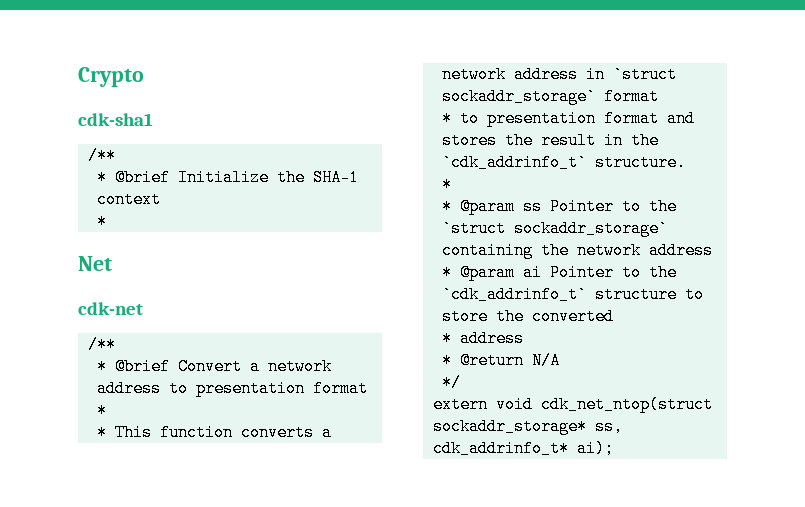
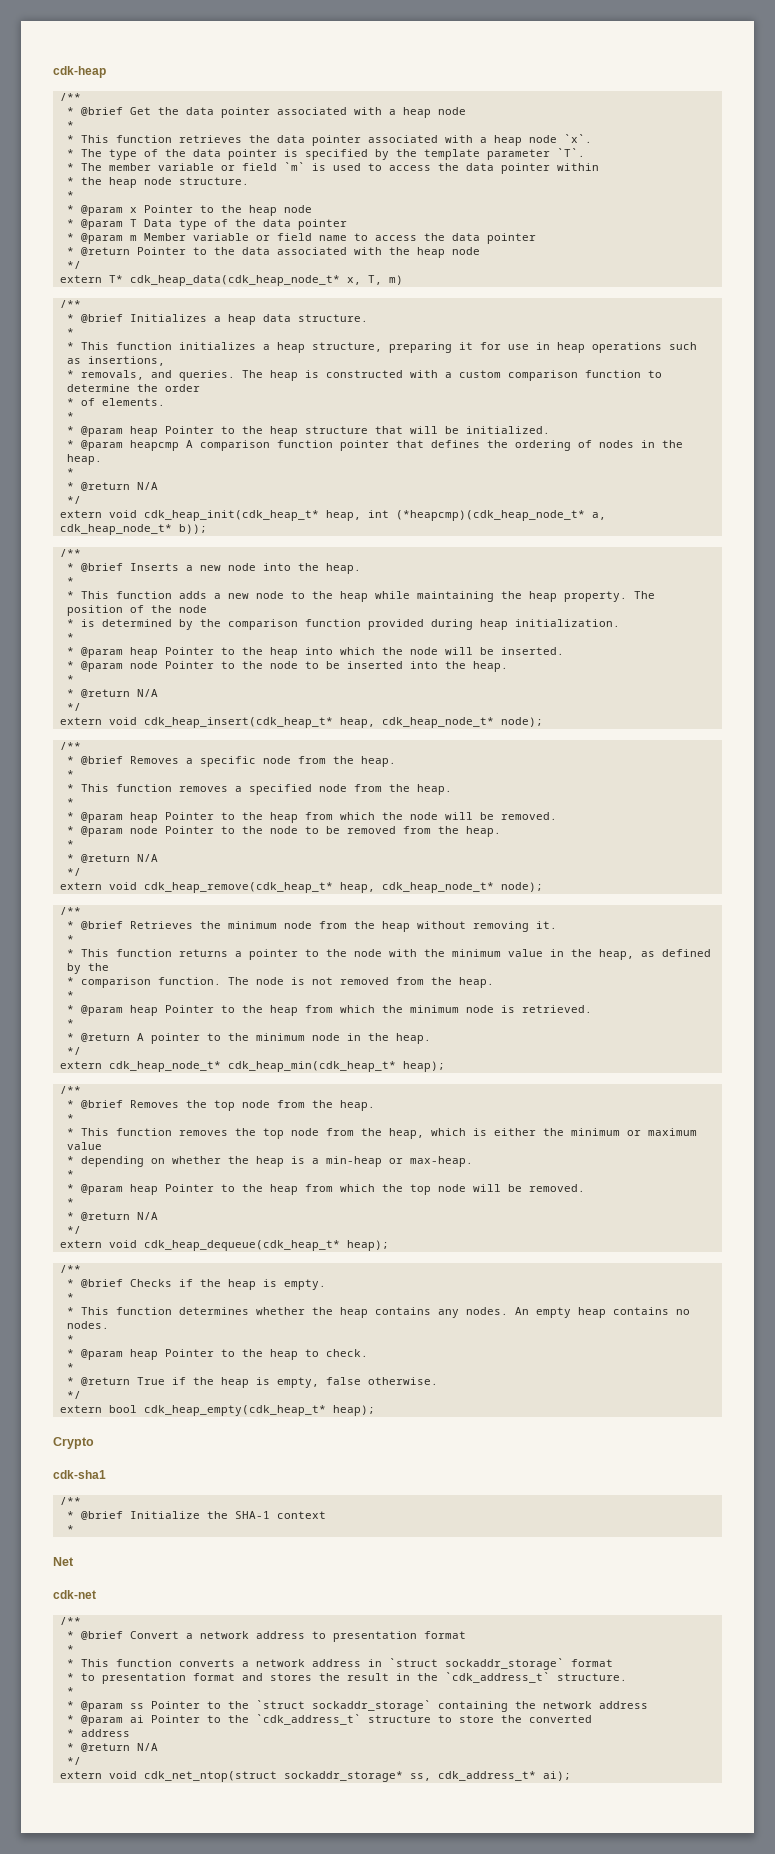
(78, 77) none -> [53,66,106,78] [59,93,81,101] [66,107,466,118] [66,121,74,129] [66,134,592,146] [66,148,585,160] [66,162,599,174] [66,177,249,188] [66,191,74,199] [66,205,312,216] [66,219,347,230] [66,233,536,244] [66,247,480,258] [66,261,81,269] [59,275,403,286] [59,300,81,308] [66,314,368,325] [66,328,74,336] [66,342,697,353] [66,356,165,366] [66,370,662,381] [66,384,200,392] [66,398,165,406] [66,412,74,420] [66,426,550,437] [66,440,683,451] [66,454,102,465] [66,468,74,476] [66,482,158,491] [66,496,81,504] [59,510,606,521] [59,524,207,535] [59,549,81,557] [66,563,361,574] [66,577,74,585] [66,591,655,602] [66,605,207,616] [66,619,620,630] [66,633,74,641] [66,647,564,658] [66,661,508,672] [66,675,74,683] [66,689,158,698] [66,703,81,711] [59,717,543,728] [59,742,81,750] [66,756,396,767] [66,770,74,778] [66,784,452,795] [66,798,74,806] [66,812,557,823] [66,826,501,837] [66,840,74,848] [66,854,158,863] [66,868,81,876] [59,882,543,893] [59,907,81,915] [66,921,557,932] [66,935,74,943] [66,949,711,960] [66,963,109,974] [66,977,494,988] [66,991,74,999] [66,1005,592,1016] [66,1019,74,1027] [66,1033,431,1044] [66,1047,81,1055] [59,1061,445,1072] [59,1086,81,1094] [66,1100,375,1111] [66,1114,74,1122] [66,1128,697,1139] [66,1142,102,1150] [66,1156,473,1167] [66,1170,74,1178] [66,1184,585,1195] [66,1198,74,1206] [66,1212,158,1221] [66,1226,81,1234] [59,1240,389,1251] [59,1265,81,1273] [66,1279,326,1290] [66,1293,74,1301] [66,1307,690,1318] [66,1321,109,1329] [66,1335,74,1343] [66,1349,368,1360] [66,1363,74,1371] [66,1377,438,1388] [66,1391,81,1399] [59,1405,375,1416] cdk-heap // /** // * @brief Get the data pointer associated with a heap node // * // * This function retrieves the data pointer associated with a heap node `x`. // * The type of the data pointer is specified by the template parameter `T`. // * The member variable or field `m` is used to access the data pointer within // * the heap node structure. // * // * @param x Pointer to the heap node // * @param T Data type of the data pointer // * @param m Member variable or field name to access the data pointer // * @return Pointer to the data associated with the heap node // */ // extern T* cdk_heap_data(cdk_heap_node_t* x, T, m) // /** // * @brief Initializes a heap data structure. // * // * This function initializes a heap structure, preparing it for use in heap operations such as insertions, // * removals, and queries. The heap is constructed with a custom comparison function to determine the order // * of elements. // * // * @param heap Pointer to the heap structure that will be initialized. // * @param heapcmp A comparison function pointer that defines the ordering of nodes in the heap. // * // * @return N/A // */ // extern void cdk_heap_init(cdk_heap_t* heap, int (*heapcmp)(cdk_heap_node_t* a, cdk_heap_node_t* b)); // /** // * @brief Inserts a new node into the heap. // * // * This function adds a new node to the heap while maintaining the heap property. The position of the node // * is determined by the comparison function provided during heap initialization. // * // * @param heap Pointer to the heap into which the node will be inserted. // * @param node Pointer to the node to be inserted into the heap. // * // * @return N/A // */ // extern void cdk_heap_insert(cdk_heap_t* heap, cdk_heap_node_t* node); // /** // * @brief Removes a specific node from the heap. // * // * This function removes a specified node from the heap. // * // * @param heap Pointer to the heap from which the node will be removed. // * @param node Pointer to the node to be removed from the heap. // * // * @return N/A // */ // extern void cdk_heap_remove(cdk_heap_t* heap, cdk_heap_node_t* node); // /** // * @brief Retrieves the minimum node from the heap without removing it. // * // * This function returns a pointer to the node with the minimum value in the heap, as defined by the // * comparison function. The node is not removed from the heap. // * // * @param heap Pointer to the heap from which the minimum node is retrieved. // * // * @return A pointer to the minimum node in the heap. // */ // extern cdk_heap_node_t* cdk_heap_min(cdk_heap_t* heap); // /** // * @brief Removes the top node from the heap. // * // * This function removes the top node from the heap, which is either the minimum or maximum value // * depending on whether the heap is a min-heap or max-heap. // * // * @param heap Pointer to the heap from which the top node will be removed. // * // * @return N/A // */ // extern void cdk_heap_dequeue(cdk_heap_t* heap); // /** // * @brief Checks if the heap is empty. // * // * This function determines whether the heap contains any nodes. An empty heap contains no nodes. // * // * @param heap Pointer to the heap to check. // * // * @return True if the heap is empty, false otherwise. // */ // extern bool cdk_heap_empty(cdk_heap_t* heap); //
[441,154,587,171] `cdk_addrinfo_t` -> [444,1672,550,1683] `cdk_address_t`
[441,286,587,303] `cdk_addrinfo_t` -> [255,1714,361,1725] `cdk_address_t`
[432,440,569,457] cdk_addrinfo_t* -> [437,1771,536,1781] cdk_address_t*

